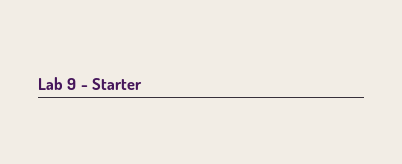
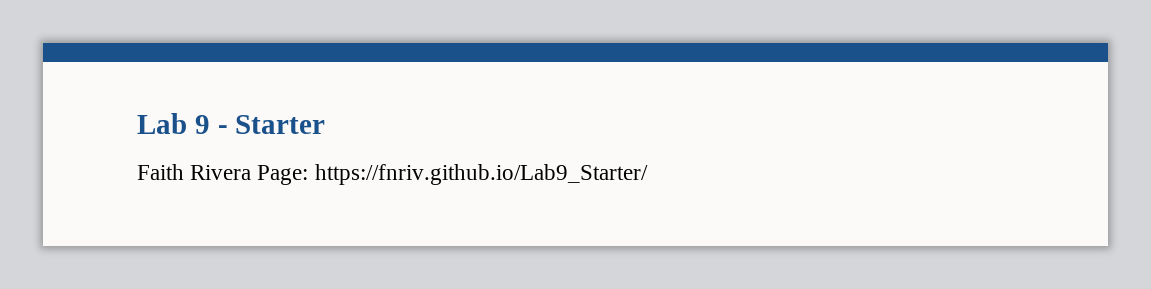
(143, 84) none -> [137,164,648,185] // Faith Rivera Page: https://fnriv.github.io/Lab9_Starter/

